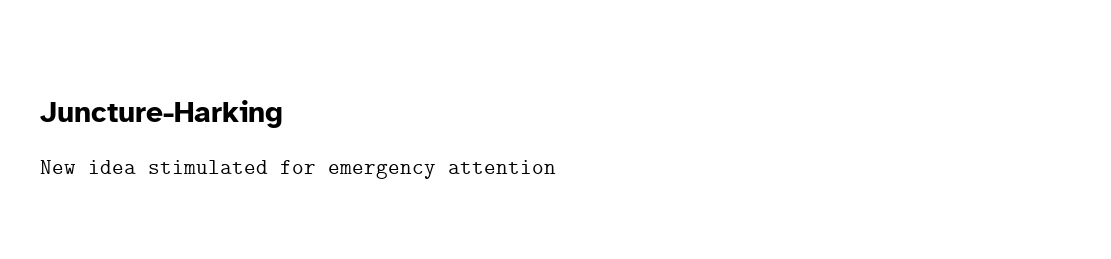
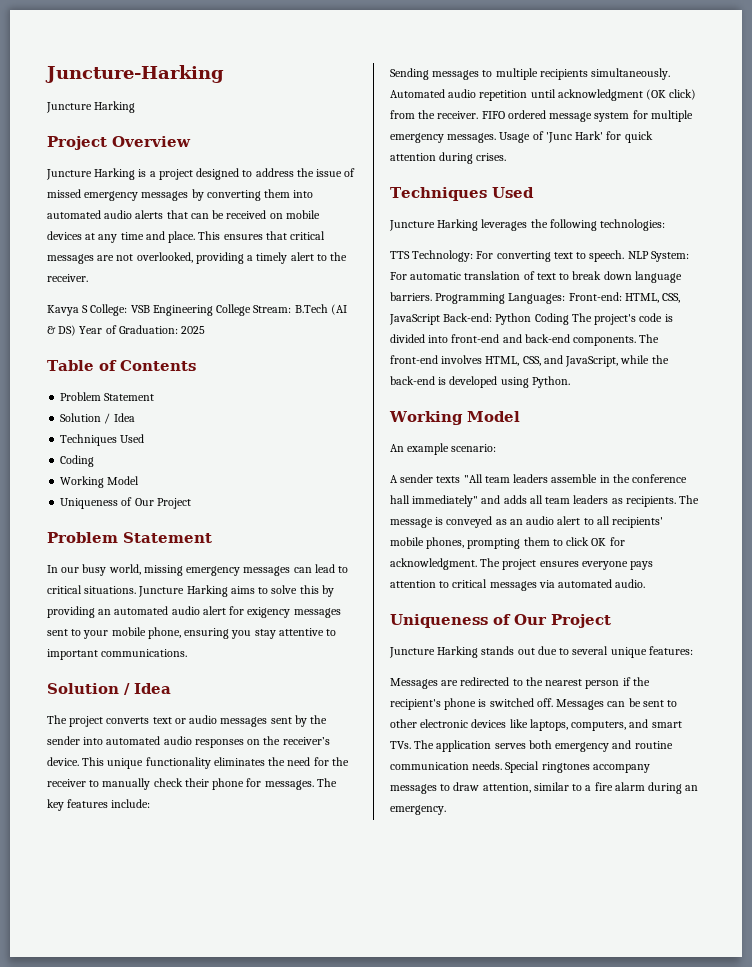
[40,160,556,179] New idea stimulated for emergency attention -> [46,101,136,113] [47,136,191,150] [46,168,356,180] [47,189,314,201] [47,210,320,219] [47,231,326,243] [47,252,348,264] [47,274,88,282] [47,304,347,316] [47,325,206,336] [47,360,196,371] [60,392,155,401] [60,413,135,424] [60,434,145,446] [60,455,95,467] [60,476,140,488] [60,497,191,509] [47,532,212,543] [47,564,349,576] [47,585,334,597] [47,606,341,618] [47,627,337,639] [47,649,188,660] [47,683,171,695] [47,715,328,727] [47,736,330,748] [47,757,349,769] [47,778,337,790] [47,799,151,811] [390,68,671,80] [390,89,697,101] [390,110,693,122] [390,131,653,143] [390,152,507,164] [390,187,534,201] [389,219,666,231] [390,250,689,262] [390,271,682,283] [390,292,681,304] [389,313,673,325] [390,334,660,346] [390,355,669,367] [390,376,570,388] [389,411,520,425] [390,443,497,455] [390,474,688,483] [390,495,700,507] [390,516,664,528] [390,537,625,549] [390,558,654,570] [390,579,646,591] [390,614,611,628] [389,646,693,658] [390,677,650,689] [390,698,678,710] [390,719,682,731] [390,740,673,752] [390,761,650,773] [390,782,699,794] [390,805,446,815] Juncture Harking // Project Overview // Juncture Harking is a project designed to address the issue of missed emergency messages by converting them into automated audio alerts that can be received on mobile devices at any time and place. This ensures that critical messages are not overlooked, providing a timely alert to the receiver. // Kavya S College: VSB Engineering College Stream: B.Tech (AI & DS) Year of Graduation: 2025 // Table of Contents // Problem Statement // Solution / Idea // Techniques Used // Coding // Working Model // Uniqueness of Our Project // Problem Statement // In our busy world, missing emergency messages can lead to critical situations. Juncture Harking aims to solve this by providing an automated audio alert for exigency messages sent to your mobile phone, ensuring you stay attentive to important communications. // Solution / Idea // The project converts text or audio messages sent by the sender into automated audio responses on the receiver’s device. This unique functionality eliminates the need for the receiver to manually check their phone for messages. The key features include: // Sending messages to multiple recipients simultaneously. Automated audio repetition until acknowledgment (OK click) from the receiver. FIFO ordered message system for multiple emergency messages. Usage of 'Junc Hark' for quick attention during crises. // Techniques Used // Juncture Harking leverages the following technologies: // TTS Technology: For converting text to speech. NLP System: For automatic translation of text to break down language barriers. Programming Languages: Front-end: HTML, CSS, JavaScript Back-end: Python Coding The project's code is divided into front-end and back-end components. The front-end involves HTML, CSS, and JavaScript, while the back-end is developed using Python. // Working Model // An example scenario: // A sender texts "All team leaders assemble in the conference hall immediately" and adds all team leaders as recipients. The message is conveyed as an audio alert to all recipients' mobile phones, prompting them to click OK for acknowledgment. The project ensures everyone pays attention to critical messages via automated audio. // Uniqueness of Our Project // Juncture Harking stands out due to several unique features: // Messages are redirected to the nearest person if the recipient's phone is switched off. Messages can be sent to other electronic devices like laptops, computers, and smart TVs. The application serves both emergency and routine communication needs. Special ringtones accompany messages to draw attention, similar to a fire alarm during an emergency.

